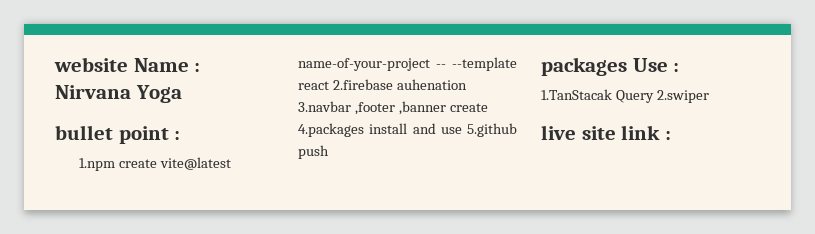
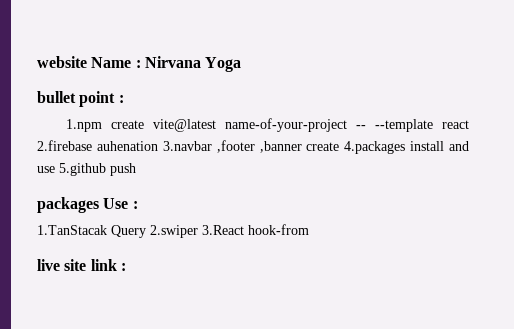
(709, 96) none -> [202,224,309,235] 3.React hook-from

